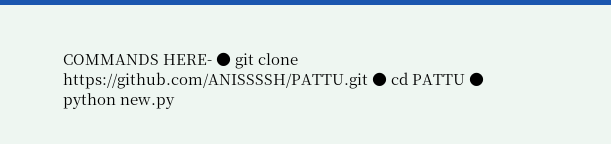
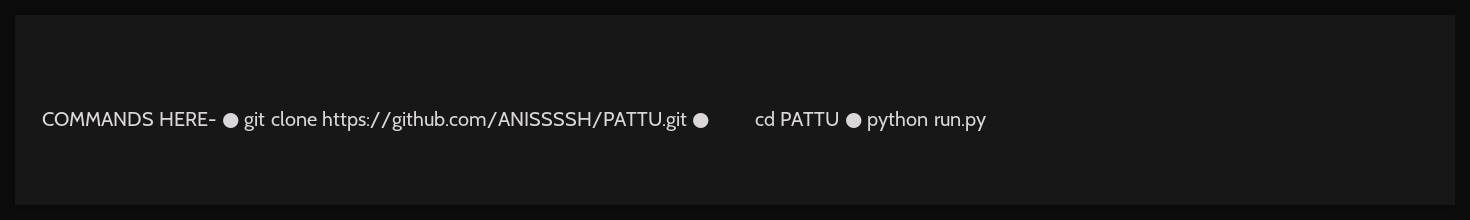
[120,97,176,109] new.py -> [933,116,986,131] run.py

